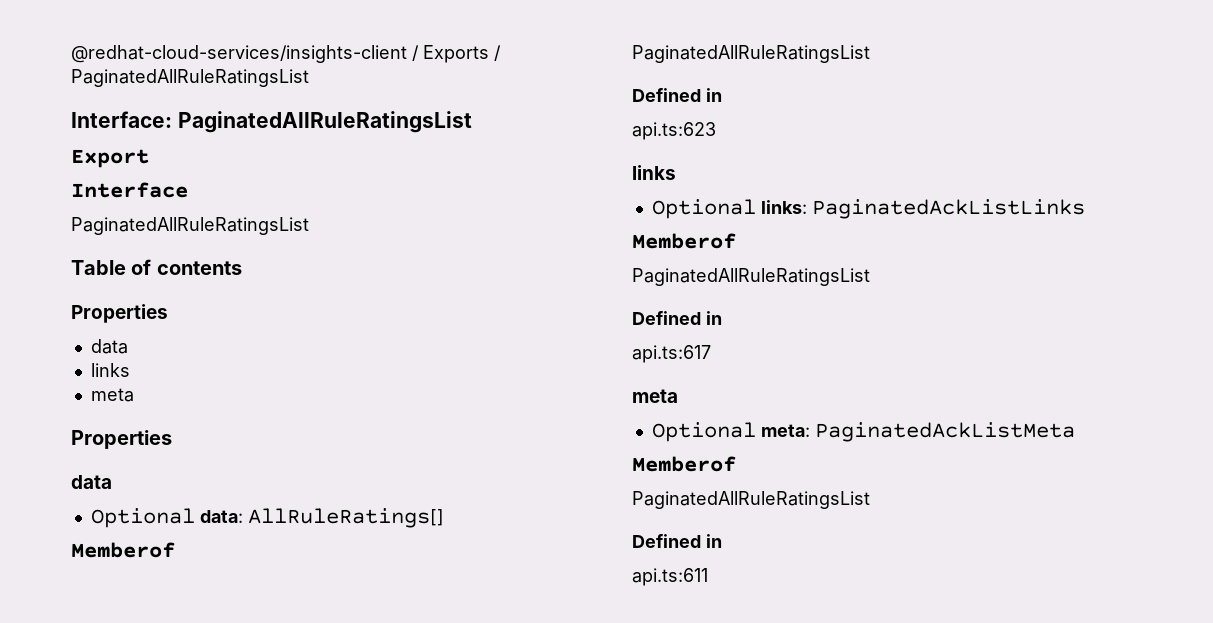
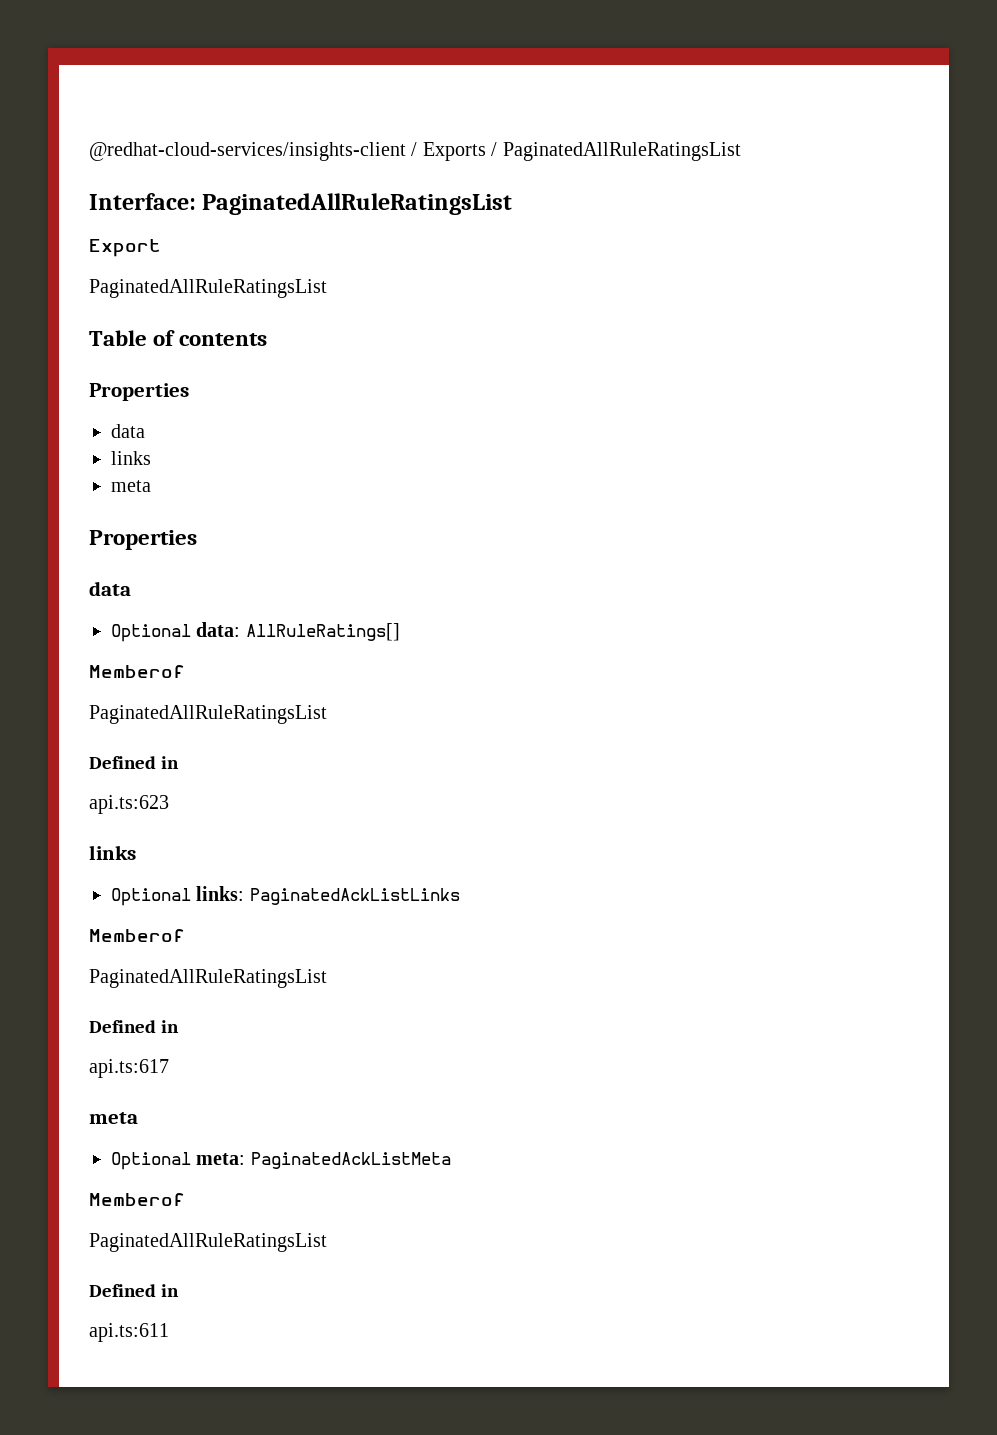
[71,182,188,198] // Interface -> (161, 248) none

